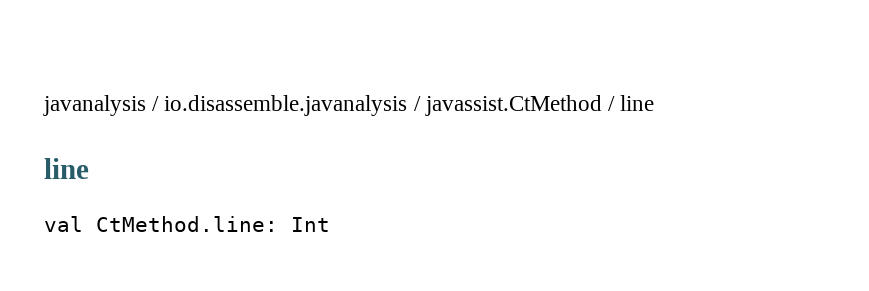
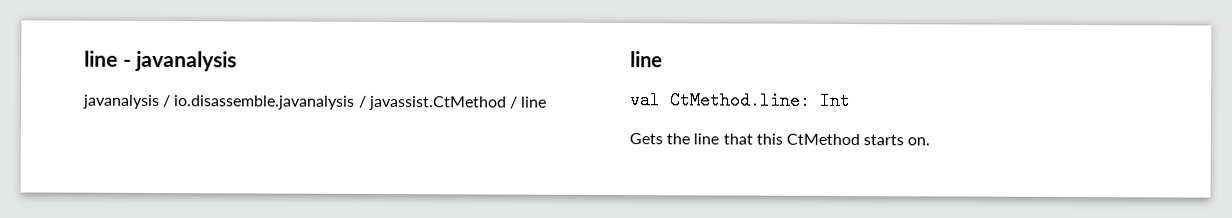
(43, 105) none -> [84,50,238,72] line - javanalysis //
(330, 224) none -> [629,133,931,146] // Gets the line that this CtMethod starts on.

